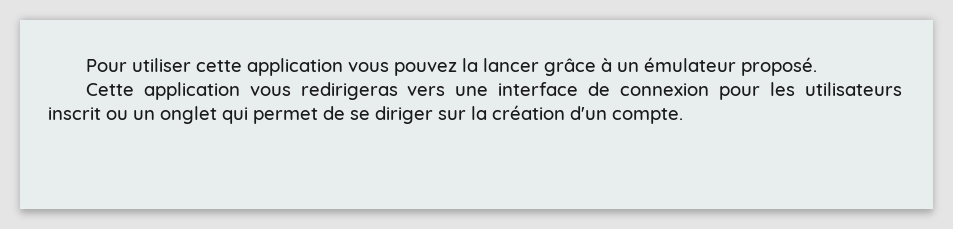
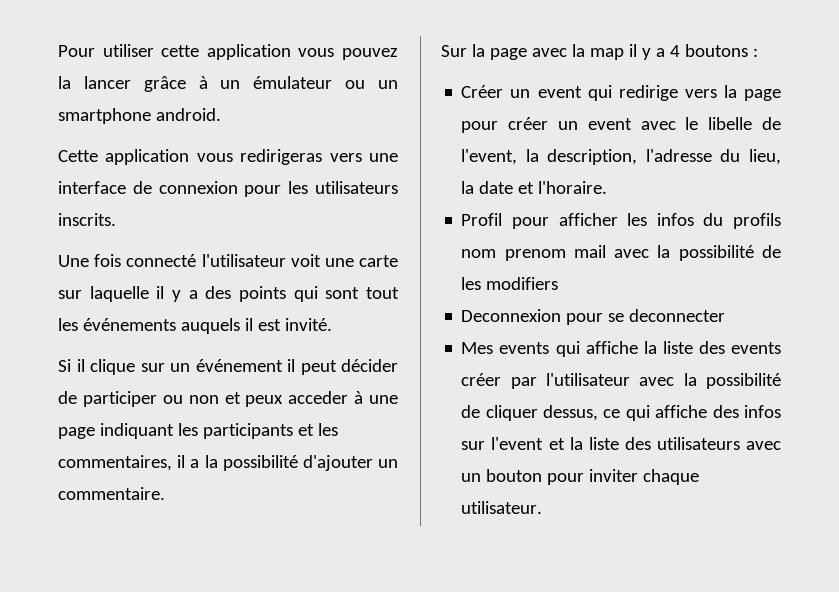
[740,57,817,76] proposé. -> [345,80,398,89] [58,108,221,124] ou un smartphone android.
[48,105,683,124] inscrit ou un onglet qui permet de se diriger sur la création d'un compte. -> [58,213,116,226] [58,254,398,267] [58,286,399,302] [58,318,332,334] [58,359,398,375] [58,391,398,407] [58,423,338,439] [58,455,398,471] [58,487,165,500] [441,44,758,60] [461,85,781,101] [461,117,781,133] [461,149,781,165] [461,181,608,194] [461,213,781,229] [461,245,781,261] [461,277,559,290] [461,309,726,325] [461,341,781,357] [461,373,781,389] [461,405,781,421] [461,437,781,450] [461,469,700,485] [461,501,543,514] inscrits. // Une fois connecté l'utilisateur voit une carte sur laquelle il y a des points qui sont tout les événements auquels il est invité. // Si il clique sur un événement il peut décider de participer ou non et peux acceder à une page indiquant les participants et les commentaires, il a la possibilité d'ajouter un commentaire. // Sur la page avec la map il y a 4 boutons : // Créer un event qui redirige vers la page pour créer un event avec le libelle de l'event, la description, l'adresse du lieu, la date et l'horaire. // Profil pour afficher les infos du profils nom prenom mail avec la possibilité de les modifiers // Deconnexion pour se deconnecter // Mes events qui affiche la liste des events créer par l'utilisateur avec la possibilité de cliquer dessus, ce qui affiche des infos sur l'event et la liste des utilisateurs avec un bouton pour inviter chaque utilisateur.

